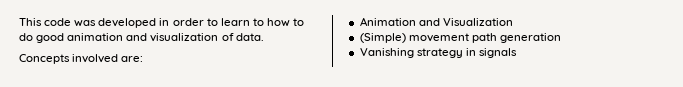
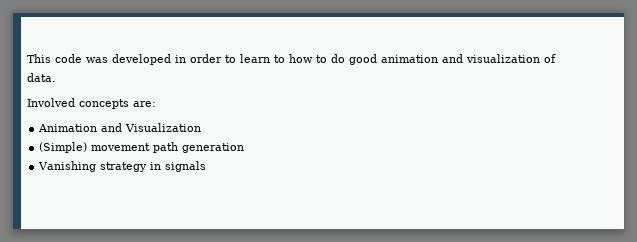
[19,54,119,64] Concepts involved -> [27,98,129,109] Involved concepts

